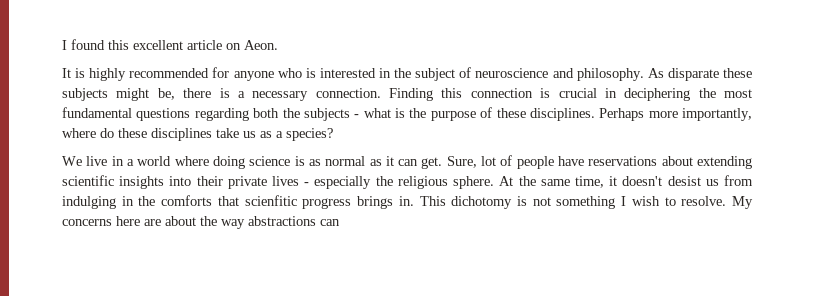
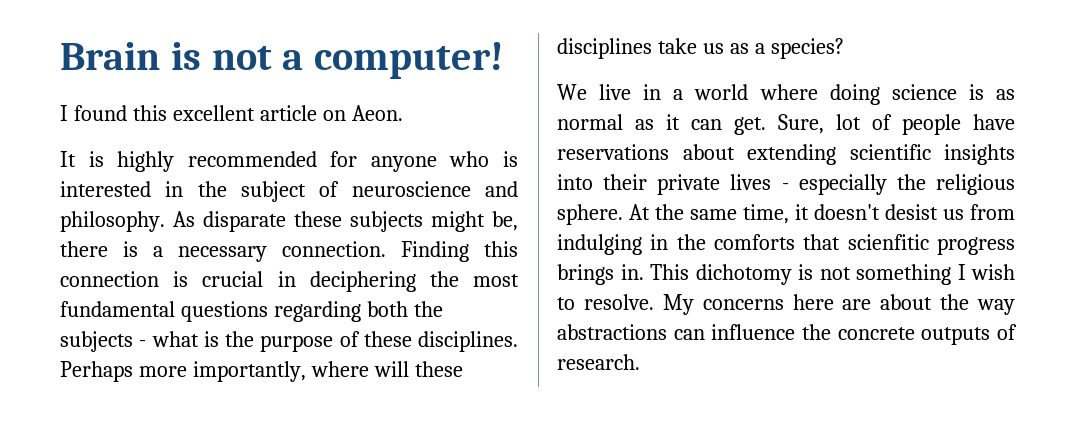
(62, 45) none -> [60,42,504,79] Brain is not a computer! //
[100,128,114,138] do -> [373,361,409,377] will
(340, 222) none -> [711,324,1017,345] [557,354,640,370] influence the concrete outputs of research.

